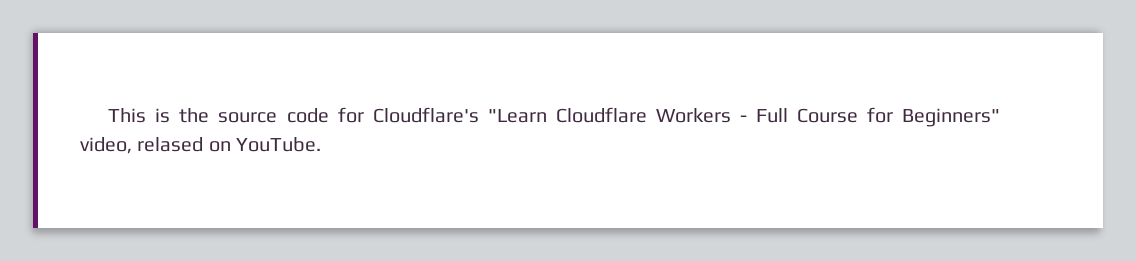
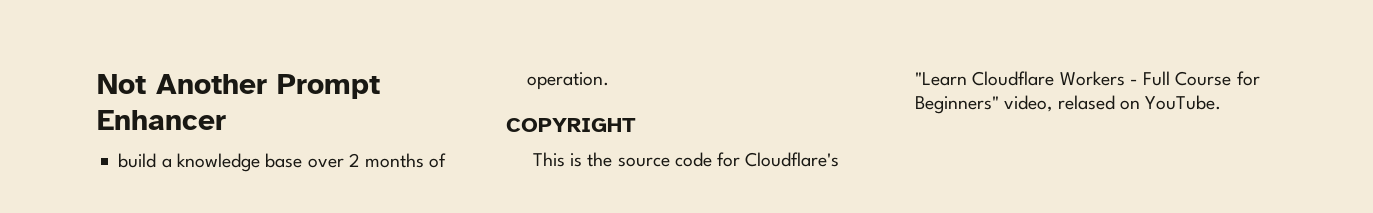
(108, 115) none -> [97,74,380,99] [97,110,226,130] [118,153,447,172] [527,72,610,90] [506,118,636,132] Not Another Prompt Enhancer // build a knowledge base over 2 months of operation. // COPYRIGHT //

